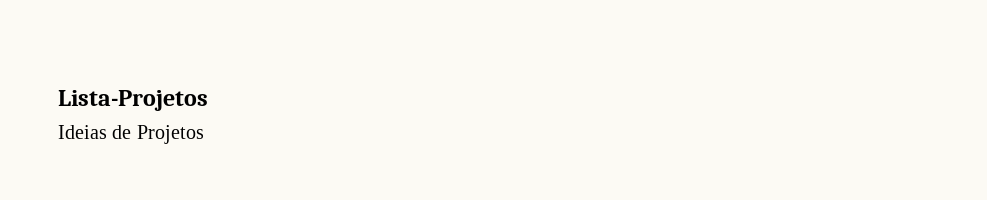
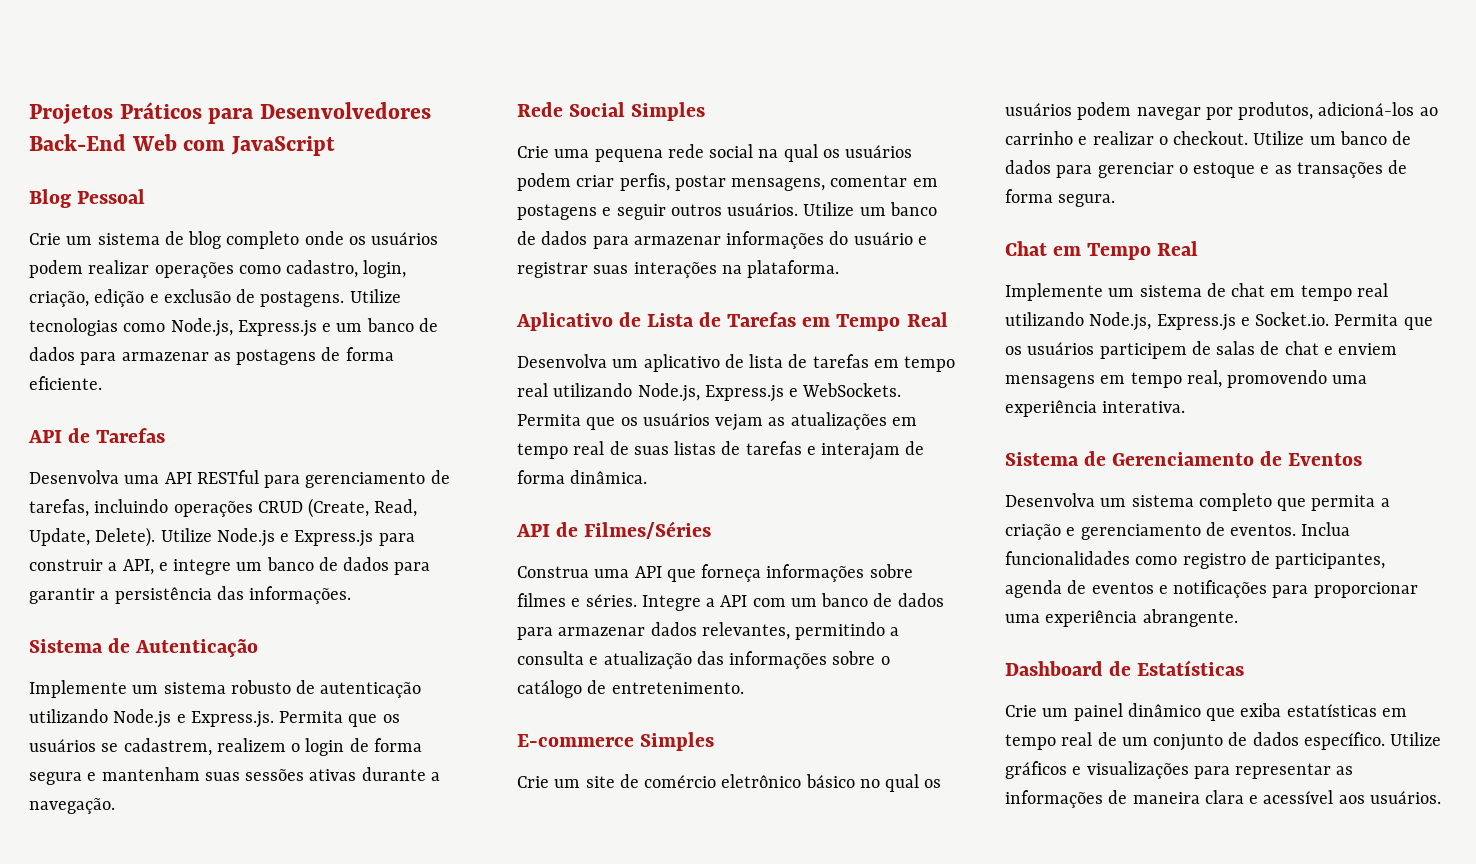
[58,90,208,111] [58,125,204,144] Lista-Projetos // Ideias de Projetos -> [29,102,431,124] [29,134,335,156] [29,189,146,208] [29,231,439,249] [29,260,407,278] [29,289,401,307] [29,318,438,337] [29,347,394,365] [29,376,102,390] [28,428,166,443] [29,470,450,488] [29,498,418,518] [29,527,415,547] [29,557,431,575] [29,586,352,604] [29,638,259,657] [29,680,422,698] [29,709,400,728] [29,738,422,756] [29,767,440,785] [29,798,115,814] [517,102,706,121] [517,144,913,162] [517,173,938,191] [517,202,937,220] [517,231,927,249] [517,260,840,278] [516,312,948,331] [517,354,956,372] [517,383,902,402] [517,412,917,431] [517,441,925,460] [517,470,648,484] [516,521,712,539] [517,564,913,582] [517,593,944,611] [517,622,900,640] [517,651,890,669] [517,680,744,698] [517,732,715,751] [517,774,942,792] [1005,102,1438,120] [1005,131,1412,145] [1005,160,1408,178] [1005,189,1116,207] [1005,241,1199,260] [1005,283,1388,301] [1005,312,1433,331] [1005,341,1398,359] [1005,370,1368,388] [1005,400,1186,417] [1005,451,1363,466] [1005,493,1390,511] [1005,522,1351,540] [1005,551,1386,569] [1005,580,1418,598] [1005,609,1238,627] [1005,660,1245,676] [1005,703,1407,721] [1005,732,1442,751] [1005,761,1354,779] [1005,790,1441,808] Projetos Práticos para Desenvolvedores Back-End Web com JavaScript // Blog Pessoal // Crie um sistema de blog completo onde os usuários podem realizar operações como cadastro, login, criação, edição e exclusão de postagens. Utilize tecnologias como Node.js, Express.js e um banco de dados para armazenar as postagens de forma eficiente. // API de Tarefas // Desenvolva uma API RESTful para gerenciamento de tarefas, incluindo operações CRUD (Create, Read, Update, Delete). Utilize Node.js e Express.js para construir a API, e integre um banco de dados para garantir a persistência das informações. // Sistema de Autenticação // Implemente um sistema robusto de autenticação utilizando Node.js e Express.js. Permita que os usuários se cadastrem, realizem o login de forma segura e mantenham suas sessões ativas durante a navegação. // Rede Social Simples // Crie uma pequena rede social na qual os usuários podem criar perfis, postar mensagens, comentar em postagens e seguir outros usuários. Utilize um banco de dados para armazenar informações do usuário e registrar suas interações na plataforma. // Aplicativo de Lista de Tarefas em Tempo Real // Desenvolva um aplicativo de lista de tarefas em tempo real utilizando Node.js, Express.js e WebSockets. Permita que os usuários vejam as atualizações em tempo real de suas listas de tarefas e interajam de forma dinâmica. // API de Filmes/Séries // Construa uma API que forneça informações sobre filmes e séries. Integre a API com um banco de dados para armazenar dados relevantes, permitindo a consulta e atualização das informações sobre o catálogo de entretenimento. // E-commerce Simples // Crie um site de comércio eletrônico básico no qual os usuários podem navegar por produtos, adicioná-los ao carrinho e realizar o checkout. Utilize um banco de dados para gerenciar o estoque e as transações de forma segura. // Chat em Tempo Real // Implemente um sistema de chat em tempo real utilizando Node.js, Express.js e Socket.io. Permita que os usuários participem de salas de chat e enviem mensagens em tempo real, promovendo uma experiência interativa. // Sistema de Gerenciamento de Eventos // Desenvolva um sistema completo que permita a criação e gerenciamento de eventos. Inclua funcionalidades como registro de participantes, agenda de eventos e notificações para proporcionar uma experiência abrangente. // Dashboard de Estatísticas // Crie um painel dinâmico que exiba estatísticas em tempo real de um conjunto de dados específico. Utilize gráficos e visualizações para representar as informações de maneira clara e acessível aos usuários.

